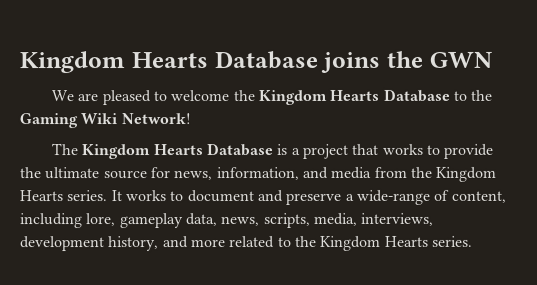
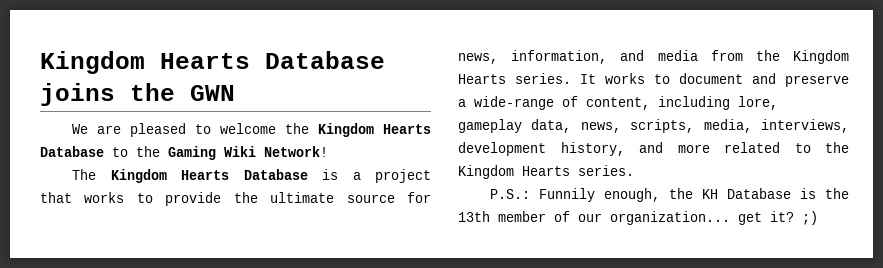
(473, 241) none -> [490,188,849,202] [458,211,818,225] // P.S.: Funnily enough, the KH Database is the 13th member of our organization... get it? ;)

